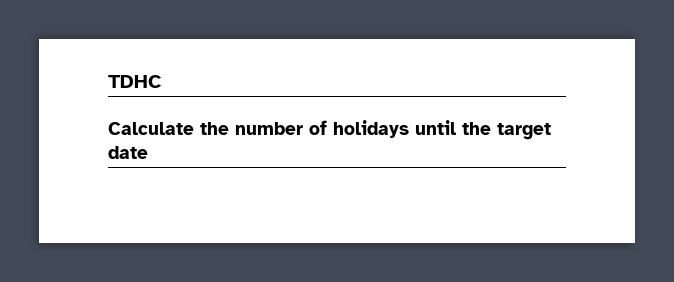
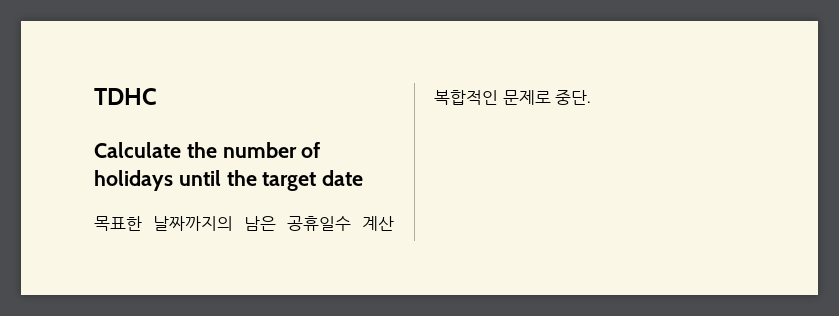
(148, 152) none -> [94,216,394,231] [434,90,591,105] // 목표한 날짜까지의 남은 공휴일수 계산 복합적인 문제로 중단.

